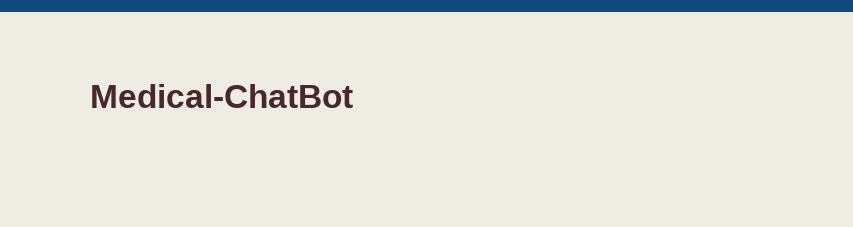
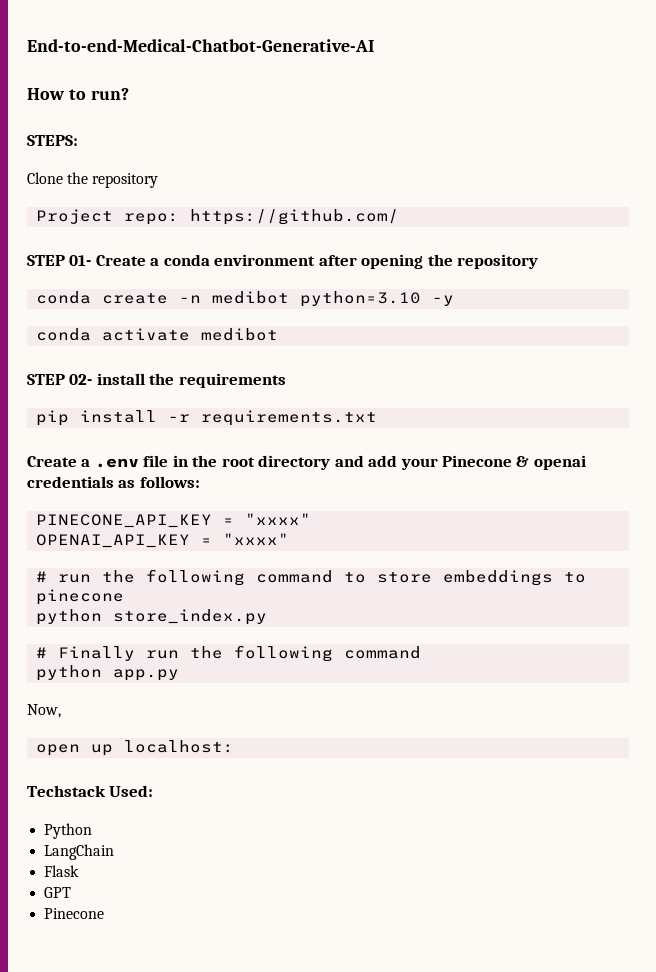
[90,84,353,108] Medical-ChatBot -> [27,39,374,52] [27,88,129,100] [27,135,78,146] [27,172,159,188] [36,209,400,225] [27,254,539,269] [36,291,455,307] [36,328,279,341] [27,373,286,388] [36,410,378,426] [27,455,586,470] [27,476,200,488] [36,513,312,528] [36,533,290,548] [36,569,587,586] [36,589,125,605] [36,609,268,625] [36,645,422,662] [36,665,180,681] [27,704,61,718] [36,740,235,756] [27,785,154,797] [44,823,93,839] [44,844,115,860] [44,865,80,877] [44,887,72,898] [44,908,105,919] End-to-end-Medical-Chatbot-Generative-AI // How to run? // STEPS: // Clone the repository // Project repo: https://github.com/ // STEP 01- Create a conda environment after opening the repository // conda create -n medibot python=3.10 -y // conda activate medibot // STEP 02- install the requirements // pip install -r requirements.txt // Create a .env file in the root directory and add your Pinecone & openai credentials as follows: // PINECONE_API_KEY = "xxxx" // OPENAI_API_KEY = "xxxx" // # run the following command to store embeddings to pinecone // python store_index.py // # Finally run the following command // python app.py // Now, // open up localhost: // Techstack Used: // Python // LangChain // Flask // GPT // Pinecone

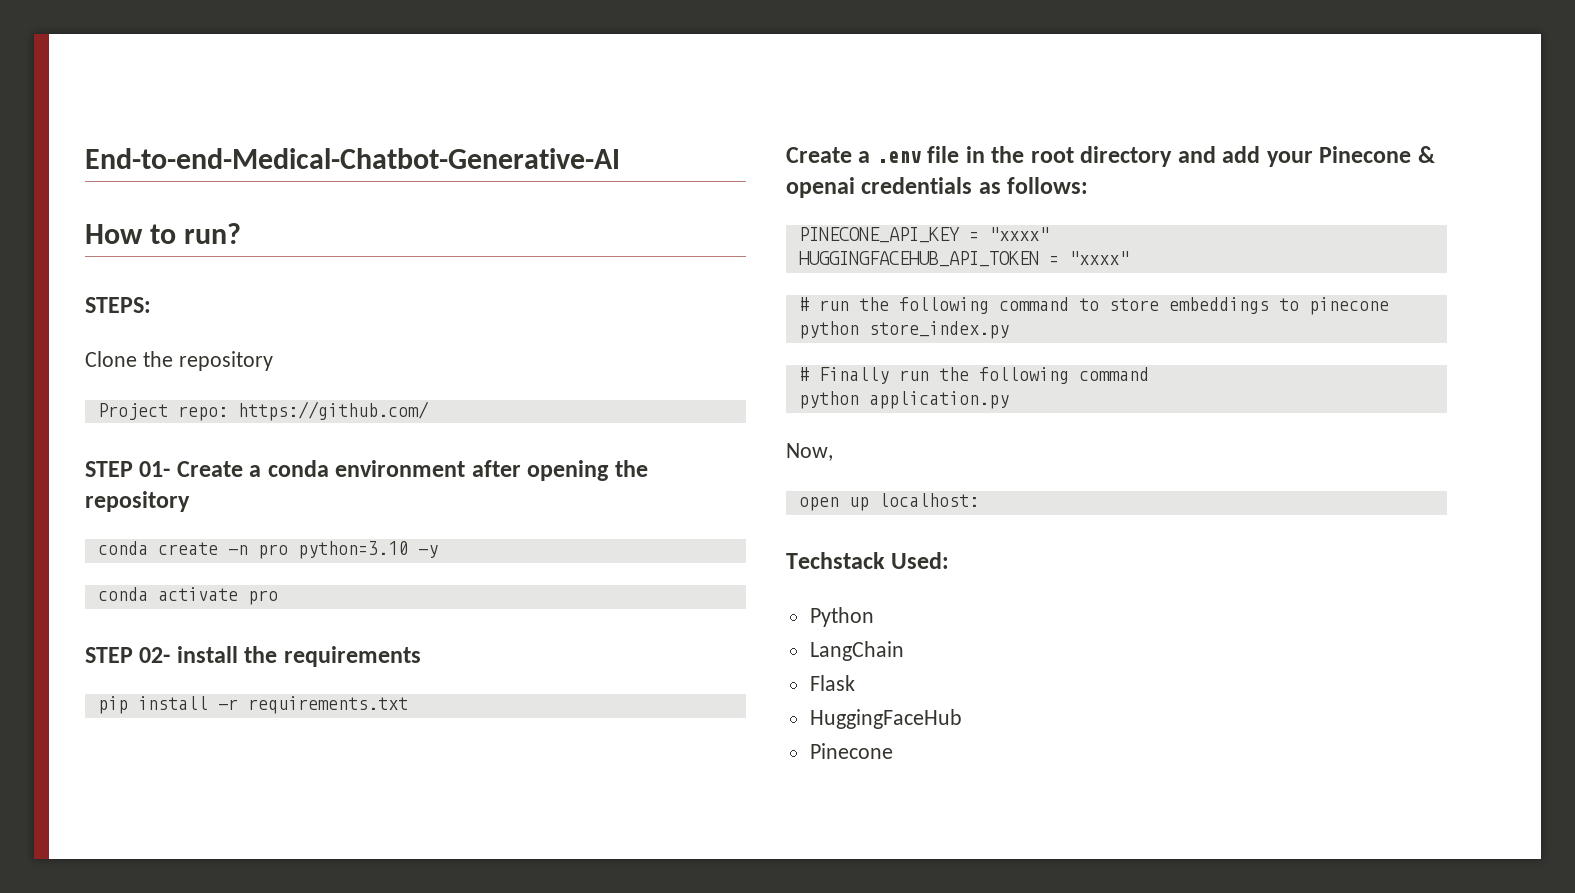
[212,291,290,304] medibot -> [257,544,288,559] pro
[201,328,279,341] medibot -> [247,590,278,605] pro
[36,534,191,548] OPENAI_API_KEY -> [798,251,1039,267] HUGGINGFACEHUB_API_TOKEN
[113,669,180,681] app.py -> [868,391,1009,409] application.py
[44,887,72,898] GPT -> [809,709,962,729] HuggingFaceHub

